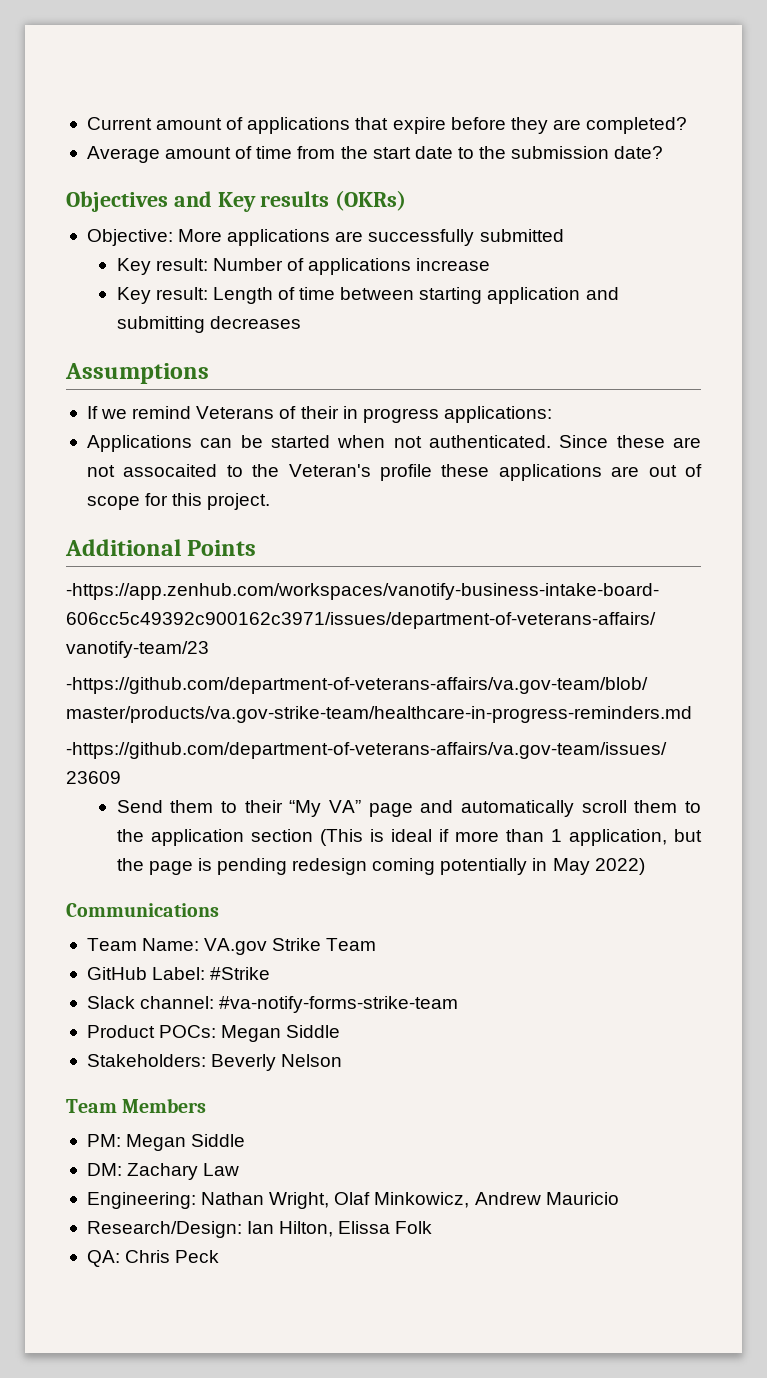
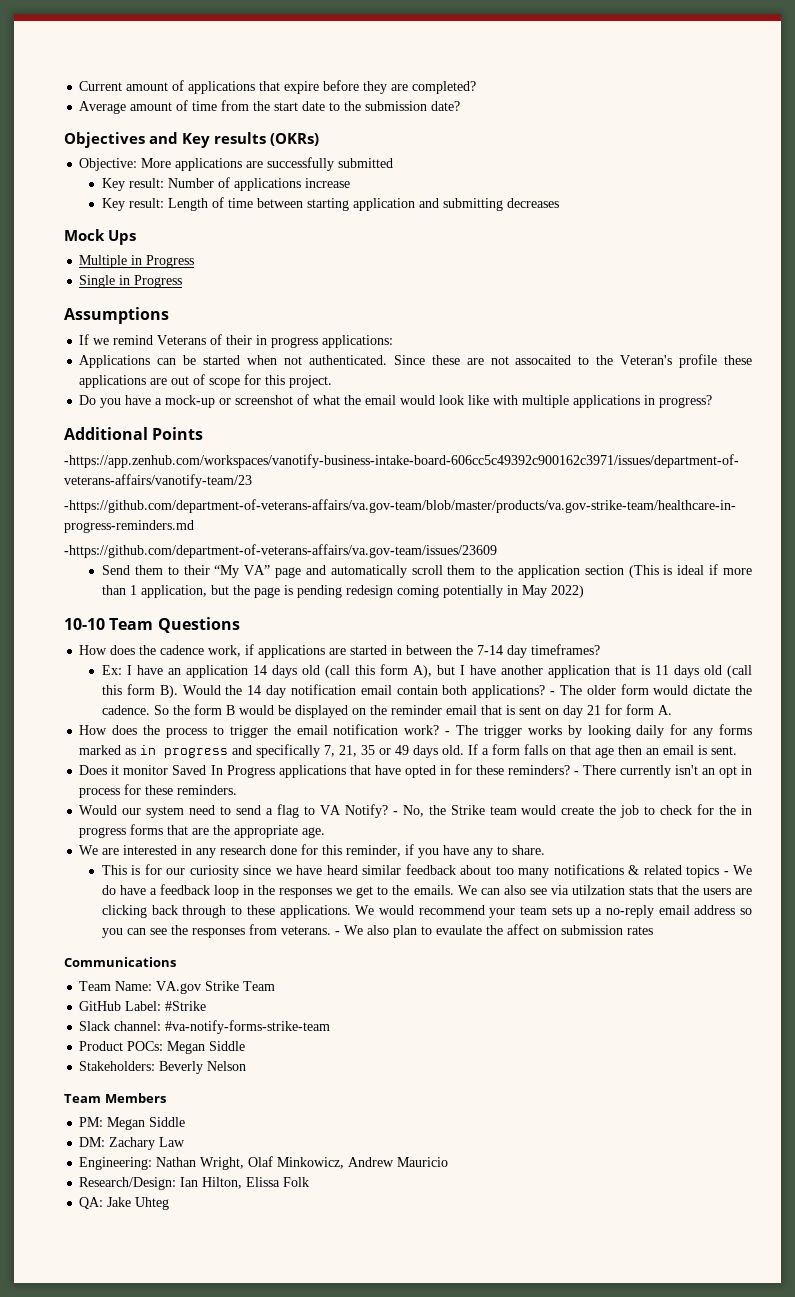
(301, 322) none -> [64,229,136,245] [79,255,195,268] [79,275,183,288] // Mock Ups // Multiple in Progress // Single in Progress
(271, 501) none -> [79,394,713,408] // Do you have a mock-up or screenshot of what the email would look like with multiple applications in progress?
(645, 866) none -> [64,617,240,633] [79,644,601,658] [102,664,752,678] [102,684,753,698] [102,704,673,718] [79,724,753,738] [79,744,738,758] [79,764,752,778] [79,784,238,798] [79,804,753,818] [79,824,326,838] [79,844,546,858] [102,864,753,878] [102,884,753,898] [102,905,752,918] [102,924,654,938] // 10-10 Team Questions // How does the cadence work, if applications are started in between the 7-14 day timeframes? // Ex: I have an application 14 days old (call this form A), but I have another application that is 11 days old (call this form B). Would the 14 day notification email contain both applications? - The older form would dictate the cadence. So the form B would be displayed on the reminder email that is sent on day 21 for form A. // How does the process to trigger the email notification work? - The trigger works by looking daily for any forms marked as in progress and specifically 7, 21, 35 or 49 days old. If a form falls on that age then an email is sent. // Does it monitor Saved In Progress applications that have opted in for these reminders? - There currently isn't an opt in process for these reminders. // Would our system need to send a flag to VA Notify? - No, the Strike team would create the job to check for the in progress forms that are the appropriate age. // We are interested in any research done for this reminder, if you have any to share. // This is for our curiosity since we have heard similar feedback about too many notifications & related topics - We do have a feedback loop in the responses we get to the emails. We can also see via utilzation stats that the users are clicking back through to these applications. We would recommend your team sets up a no-reply email address so you can see the responses from veterans. - We also plan to evaulate the affect on submission rates
[125,1250,220,1263] Chris Peck -> [107,1197,170,1210] Jake Uhteg

